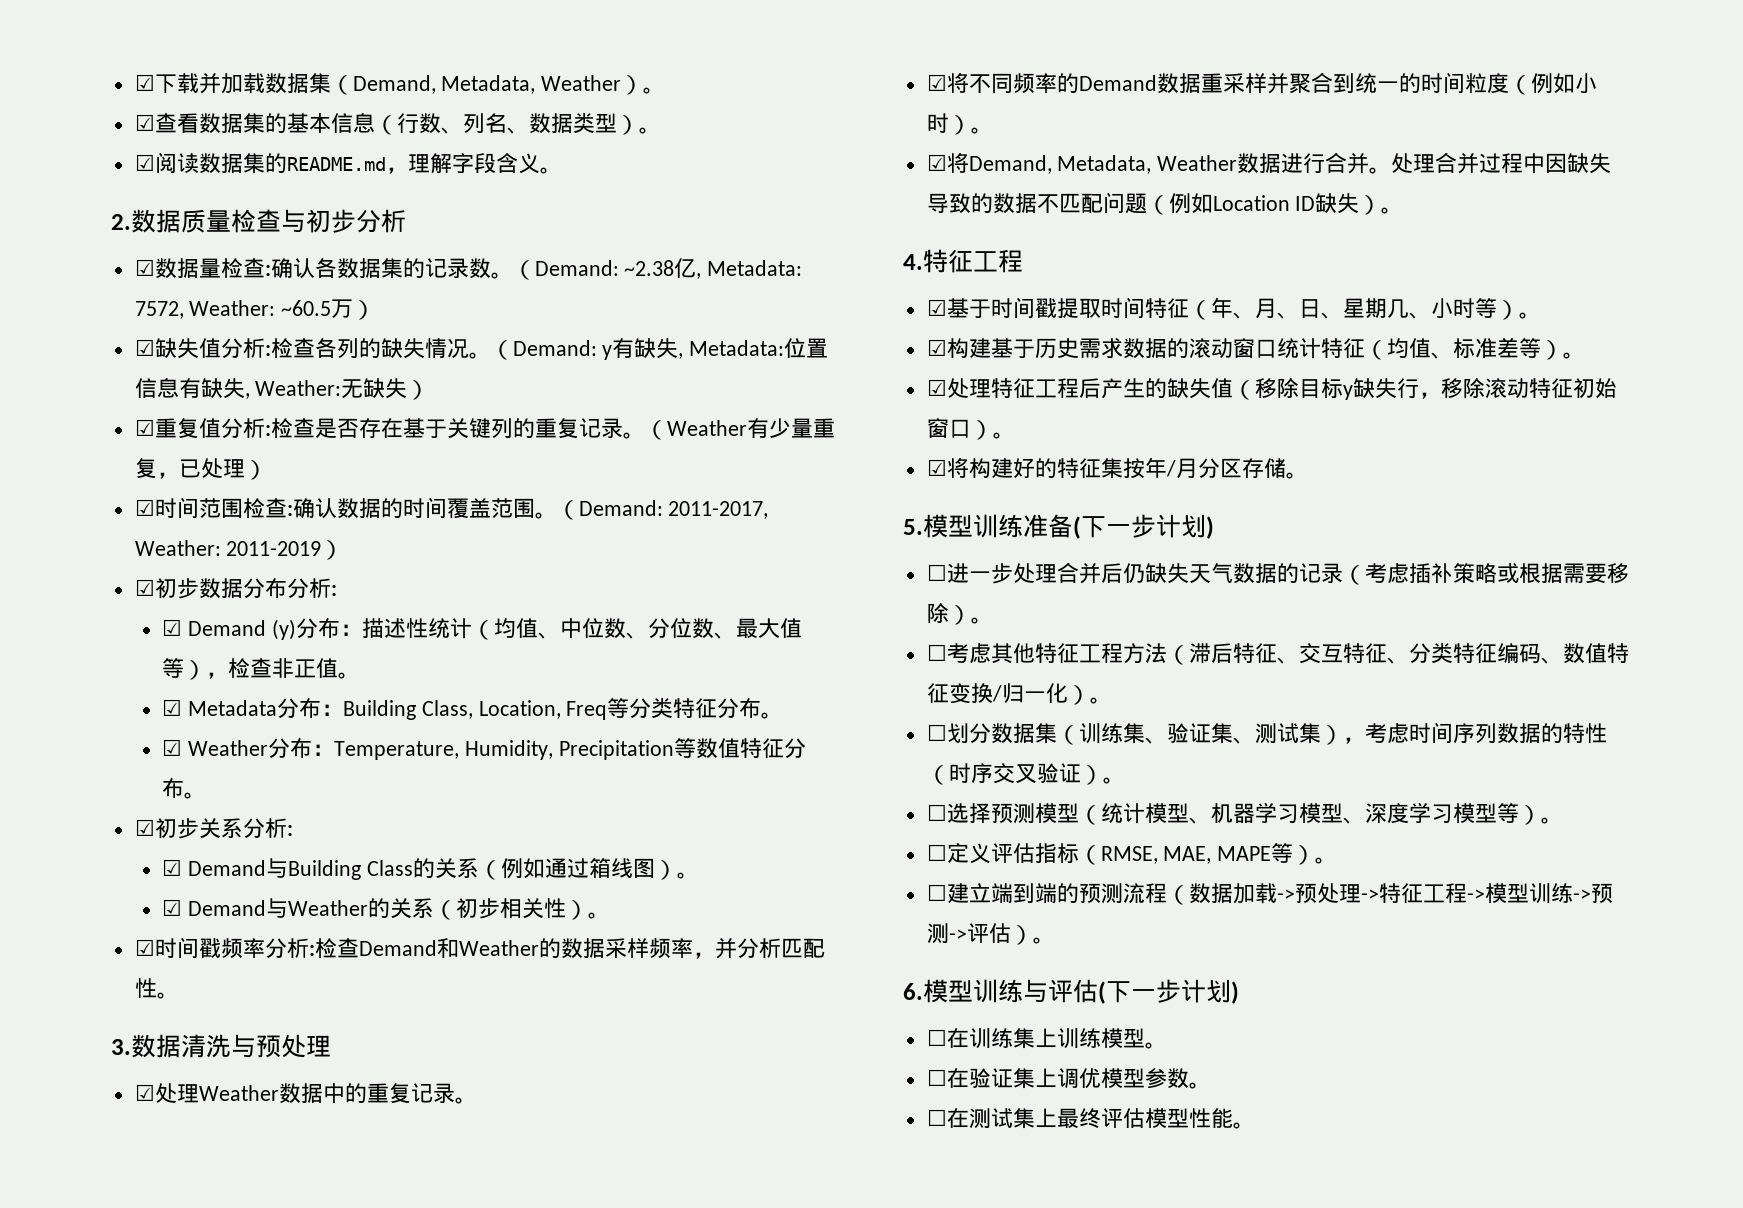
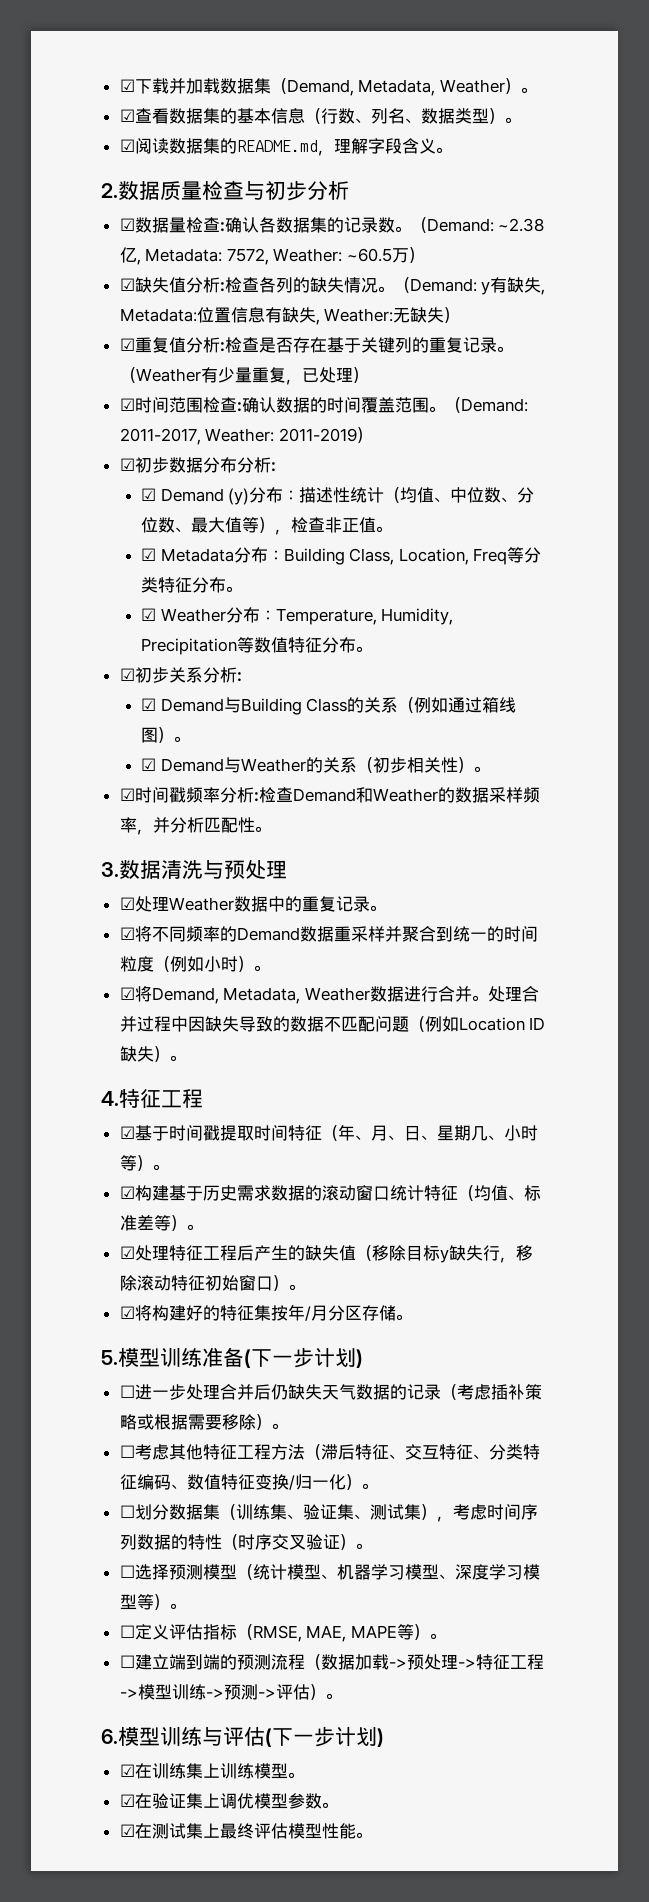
[926,1029,947,1046] ☐ -> [119,1764,135,1777] ☑
[926,1069,947,1086] ☐ -> [119,1794,135,1807] ☑
[926,1109,947,1126] ☐ -> [119,1824,135,1837] ☑

